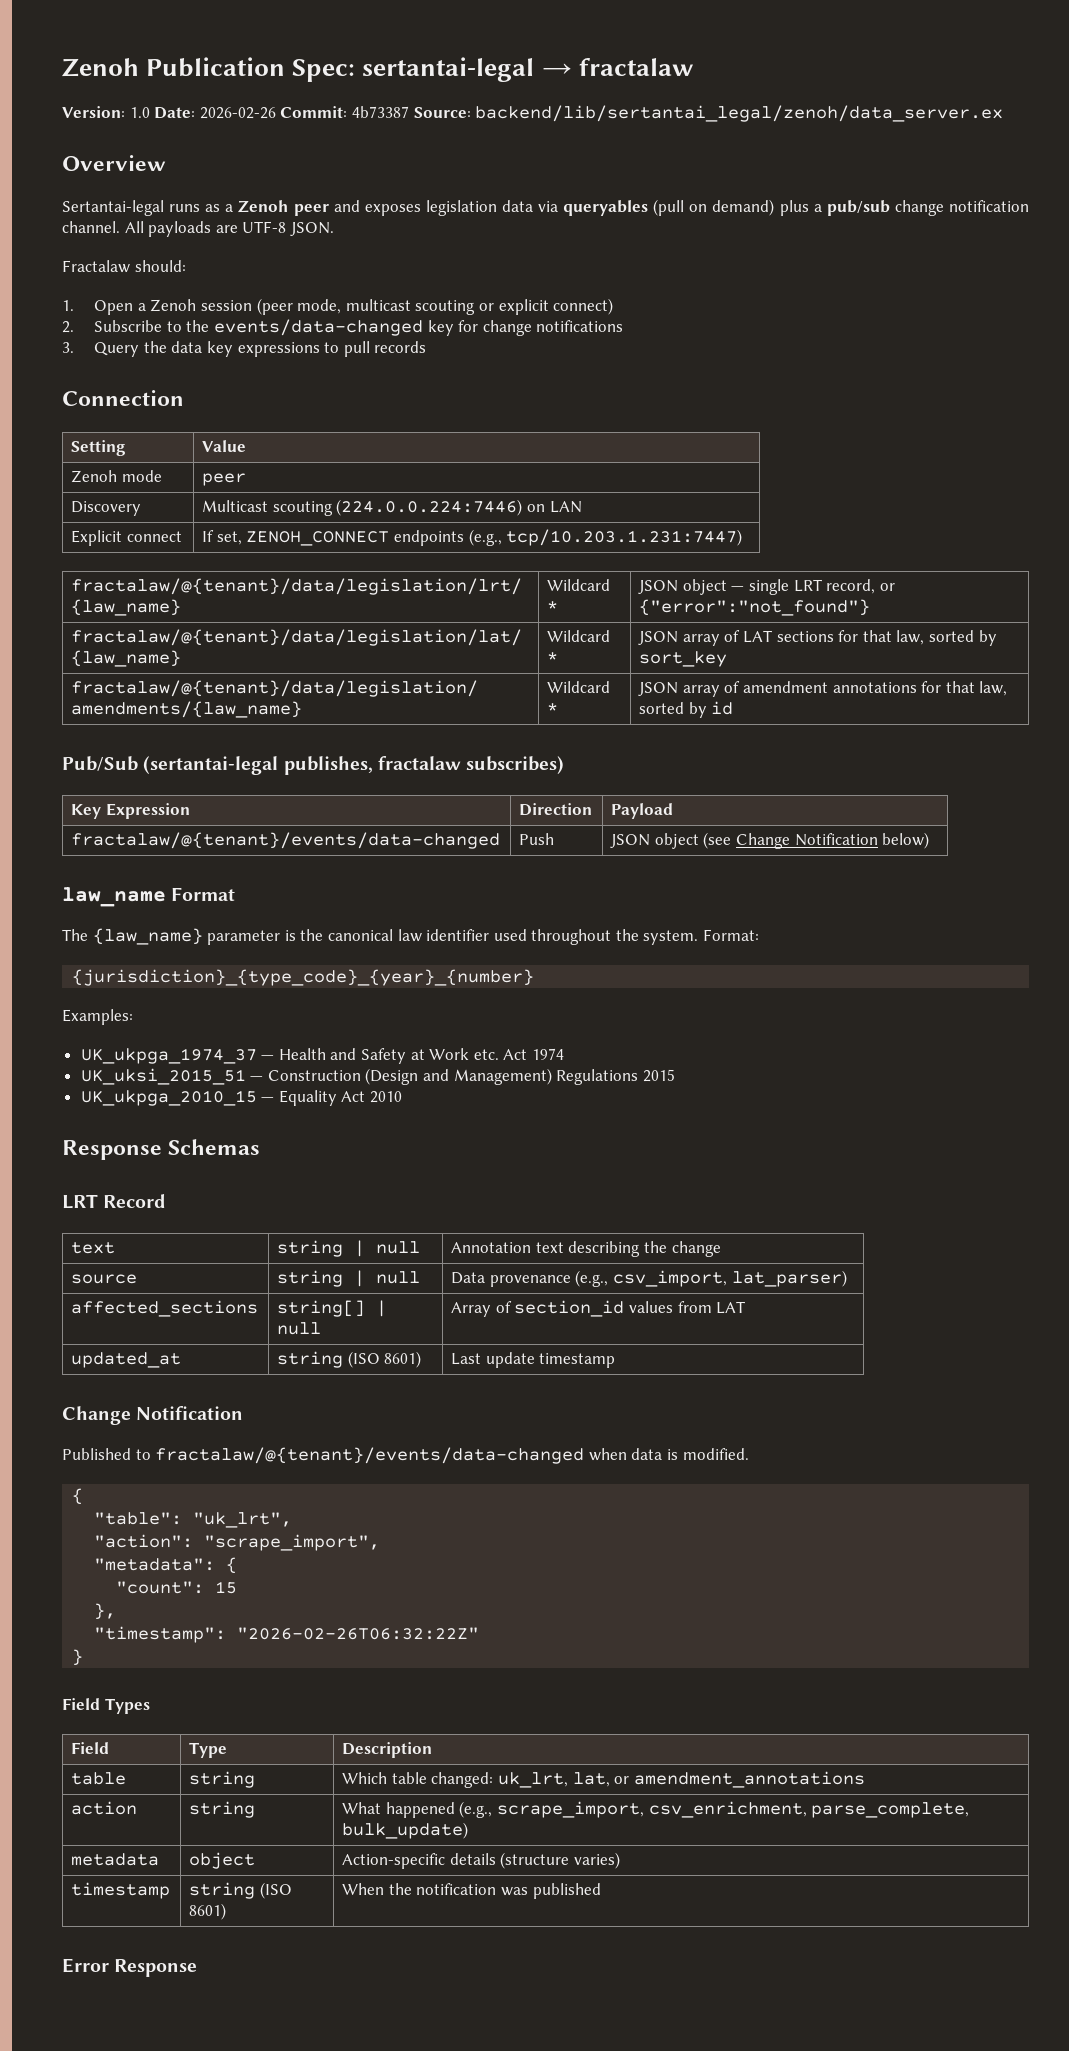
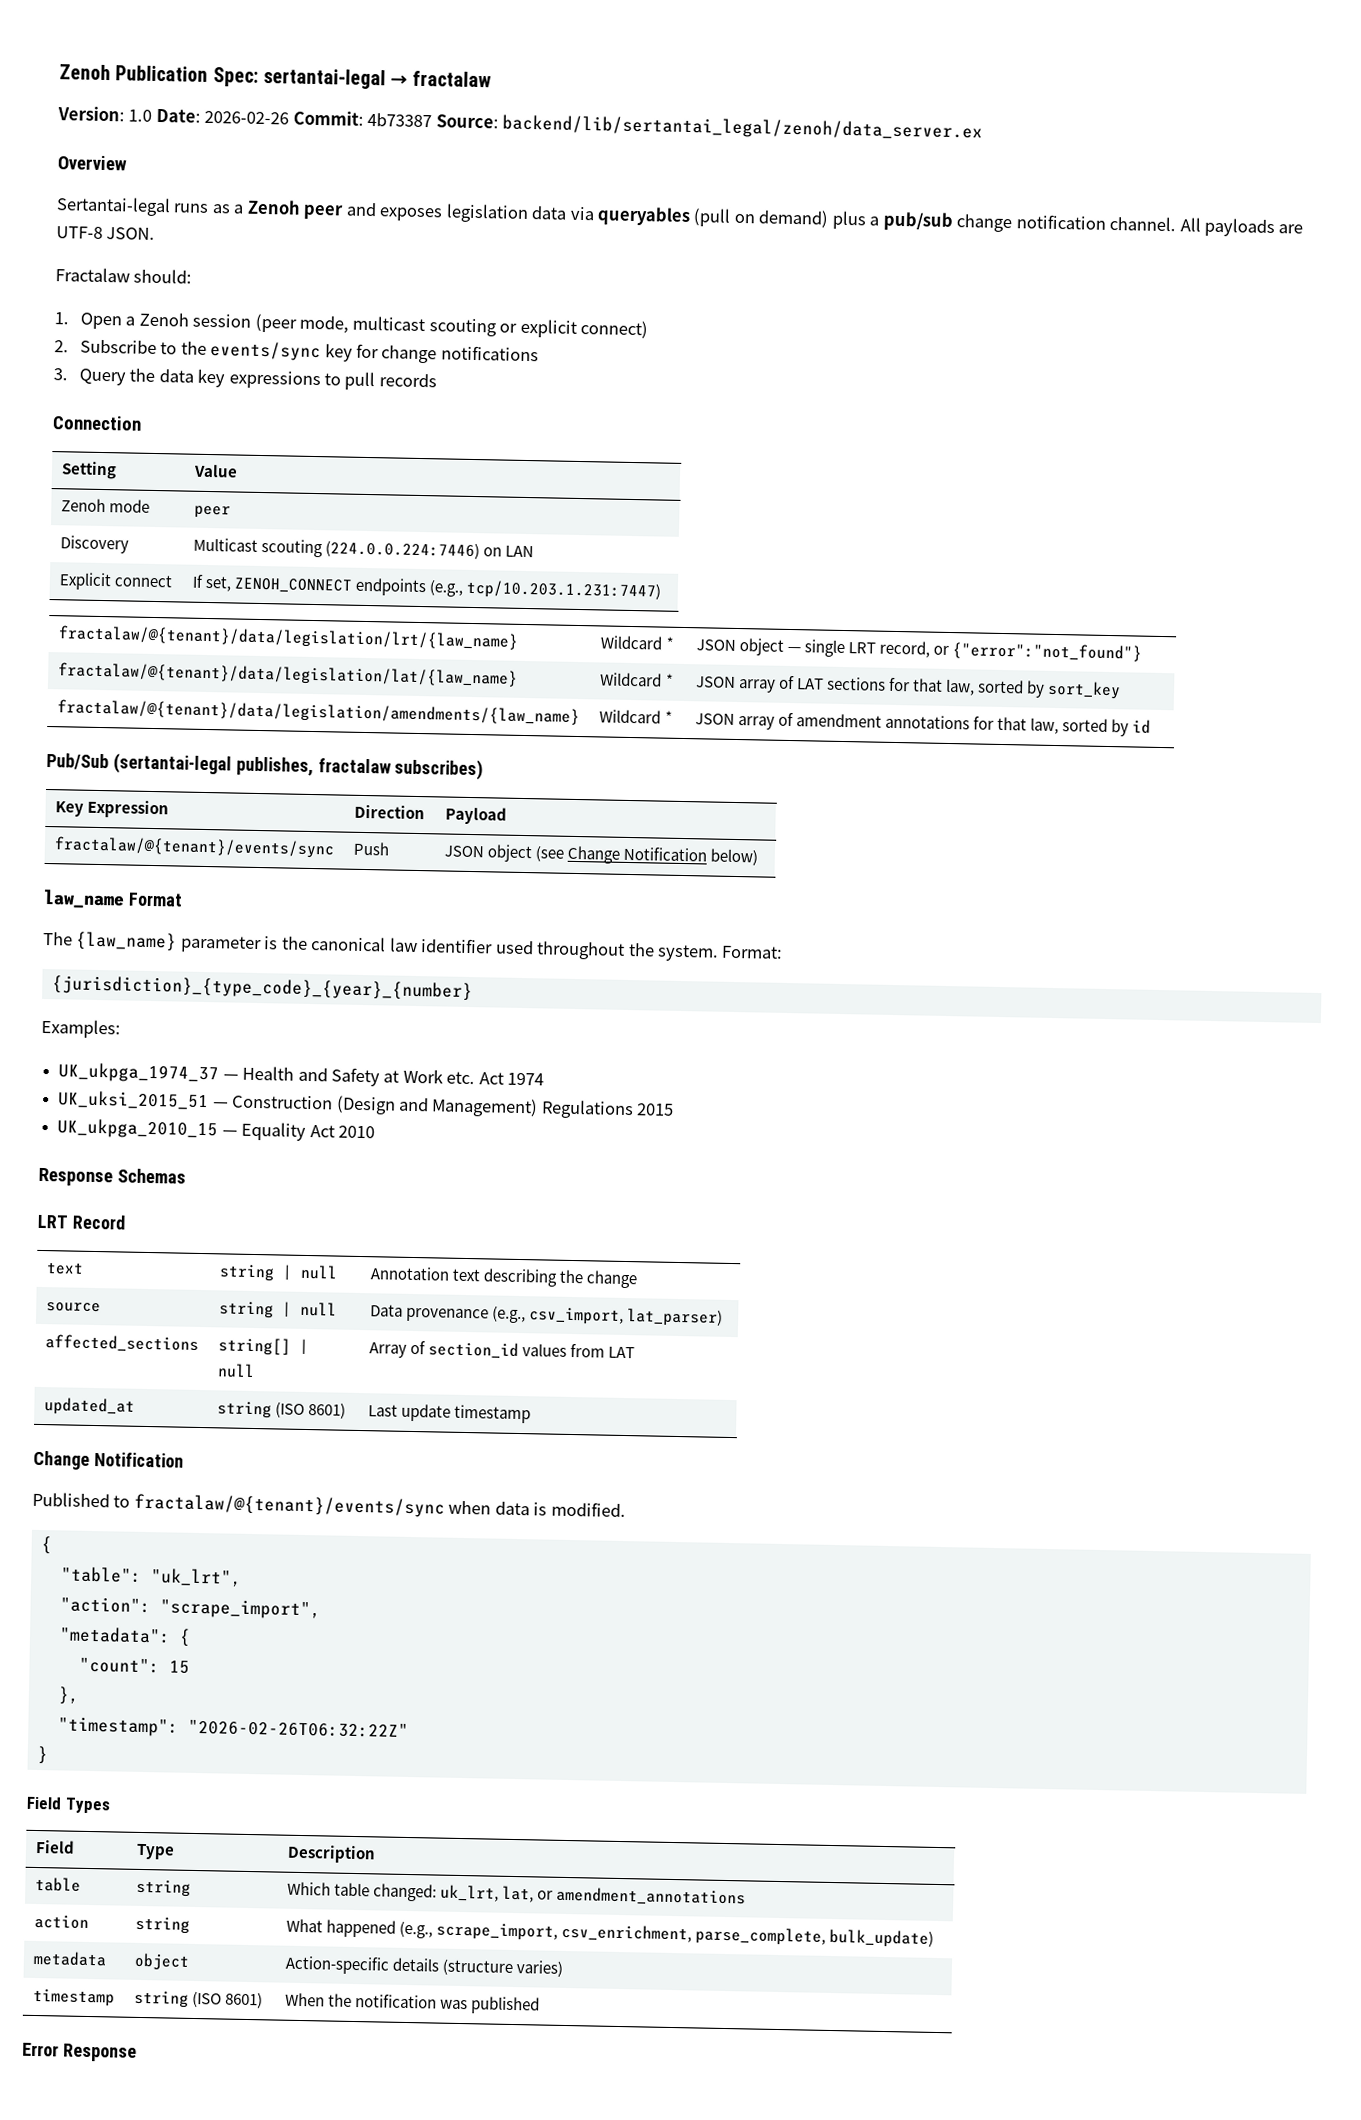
[213,319,423,336] events/data-changed -> [210,341,322,362] events/sync
[71,832,501,849] fractalaw/@{tenant}/events/data-changed -> [53,836,335,859] fractalaw/@{tenant}/events/sync
[155,1447,585,1464] fractalaw/@{tenant}/events/data-changed -> [133,1493,445,1518] fractalaw/@{tenant}/events/sync

